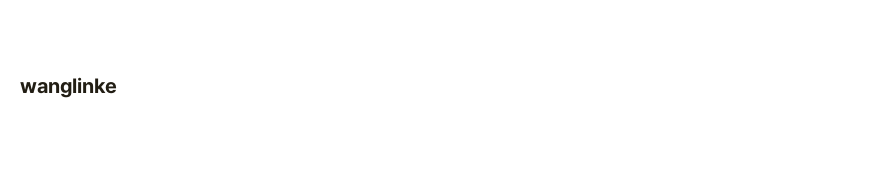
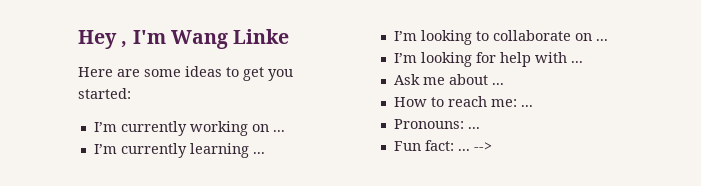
[20,77,117,98] wanglinke -> [78,29,290,49] [78,66,293,81] [78,88,131,99] [93,121,285,136] [93,143,265,158] [393,30,608,45] [393,52,583,67] [393,74,504,85] [393,96,533,107] [393,119,480,129] [393,140,492,151] Hey , I'm Wang Linke // Here are some ideas to get you started: // I’m currently working on ... // I’m currently learning ... // I’m looking to collaborate on ... // I’m looking for help with ... // Ask me about ... // How to reach me: ... // Pronouns: ... // Fun fact: ... -->

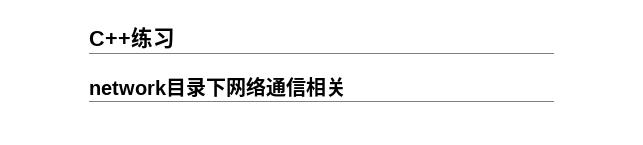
[78,29,290,49] [78,66,293,81] [78,88,131,99] [93,121,285,136] [93,143,265,158] [393,30,608,45] [393,52,583,67] [393,74,504,85] [393,96,533,107] [393,119,480,129] [393,140,492,151] Hey , I'm Wang Linke // Here are some ideas to get you started: // I’m currently working on ... // I’m currently learning ... // I’m looking to collaborate on ... // I’m looking for help with ... // Ask me about ... // How to reach me: ... // Pronouns: ... // Fun fact: ... --> -> [89,26,175,49] [89,76,346,98] C++练习 // network目录下网络通信相关

